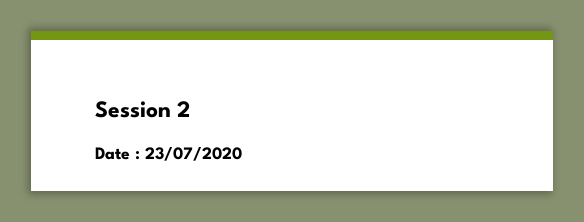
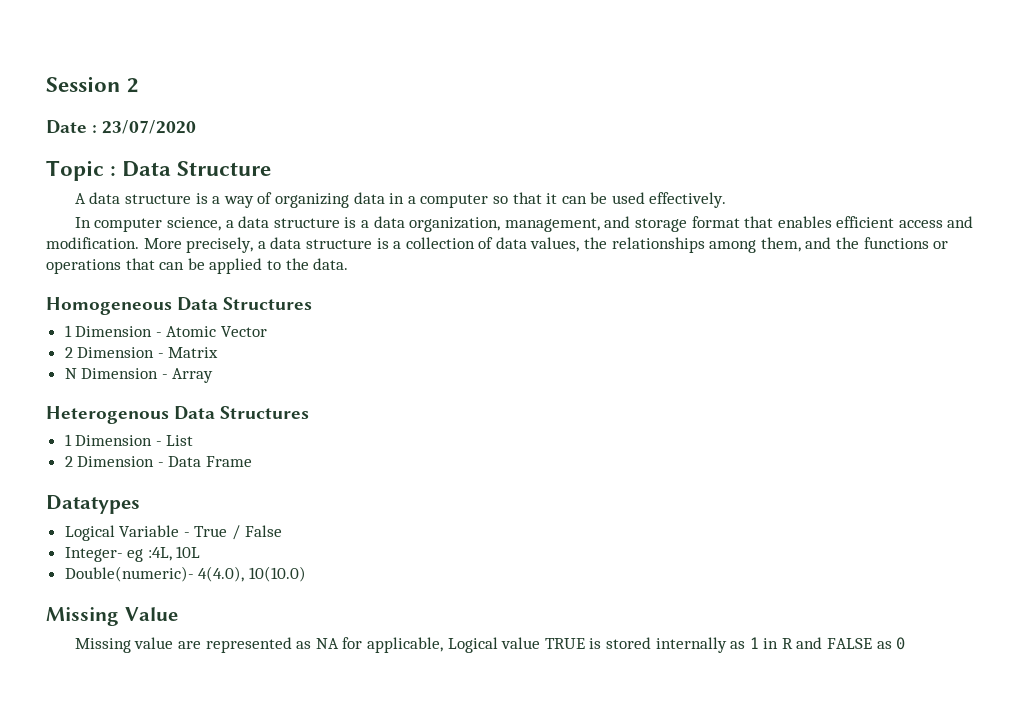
(242, 153) none -> [46,160,272,181] [74,192,727,208] [74,216,974,232] [46,237,949,253] [46,258,349,274] [46,297,313,315] [64,325,268,337] [64,347,219,358] [64,368,214,383] [46,406,310,424] [64,434,194,446] [64,456,253,467] [46,495,140,514] [64,525,282,541] [64,546,201,562] [64,566,306,582] [46,607,178,626] [74,637,906,653] // Topic : Data Structure // A data structure is a way of organizing data in a computer so that it can be used effectively. // In computer science, a data structure is a data organization, management, and storage format that enables efficient access and modification. More precisely, a data structure is a collection of data values, the relationships among them, and the functions or operations that can be applied to the data. // Homogeneous Data Structures // 1 Dimension - Atomic Vector // 2 Dimension - Matrix // N Dimension - Array // Heterogenous Data Structures // 1 Dimension - List // 2 Dimension - Data Frame // Datatypes // Logical Variable - True / False // Integer- eg :4L, 10L // Double(numeric)- 4(4.0), 10(10.0) // Missing Value // Missing value are represented as NA for applicable, Logical value TRUE is stored internally as 1 in R and FALSE as 0

